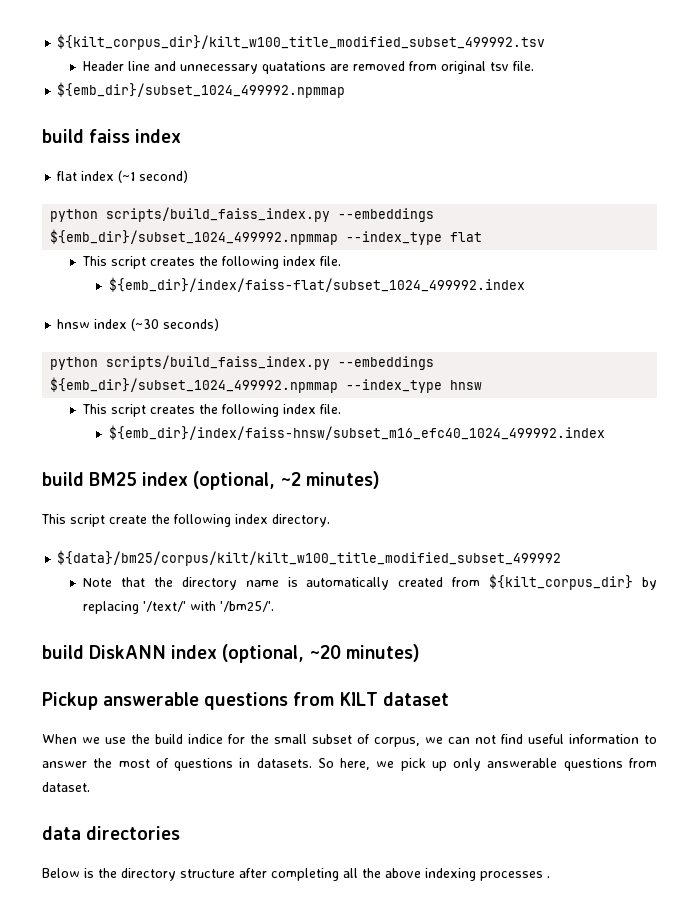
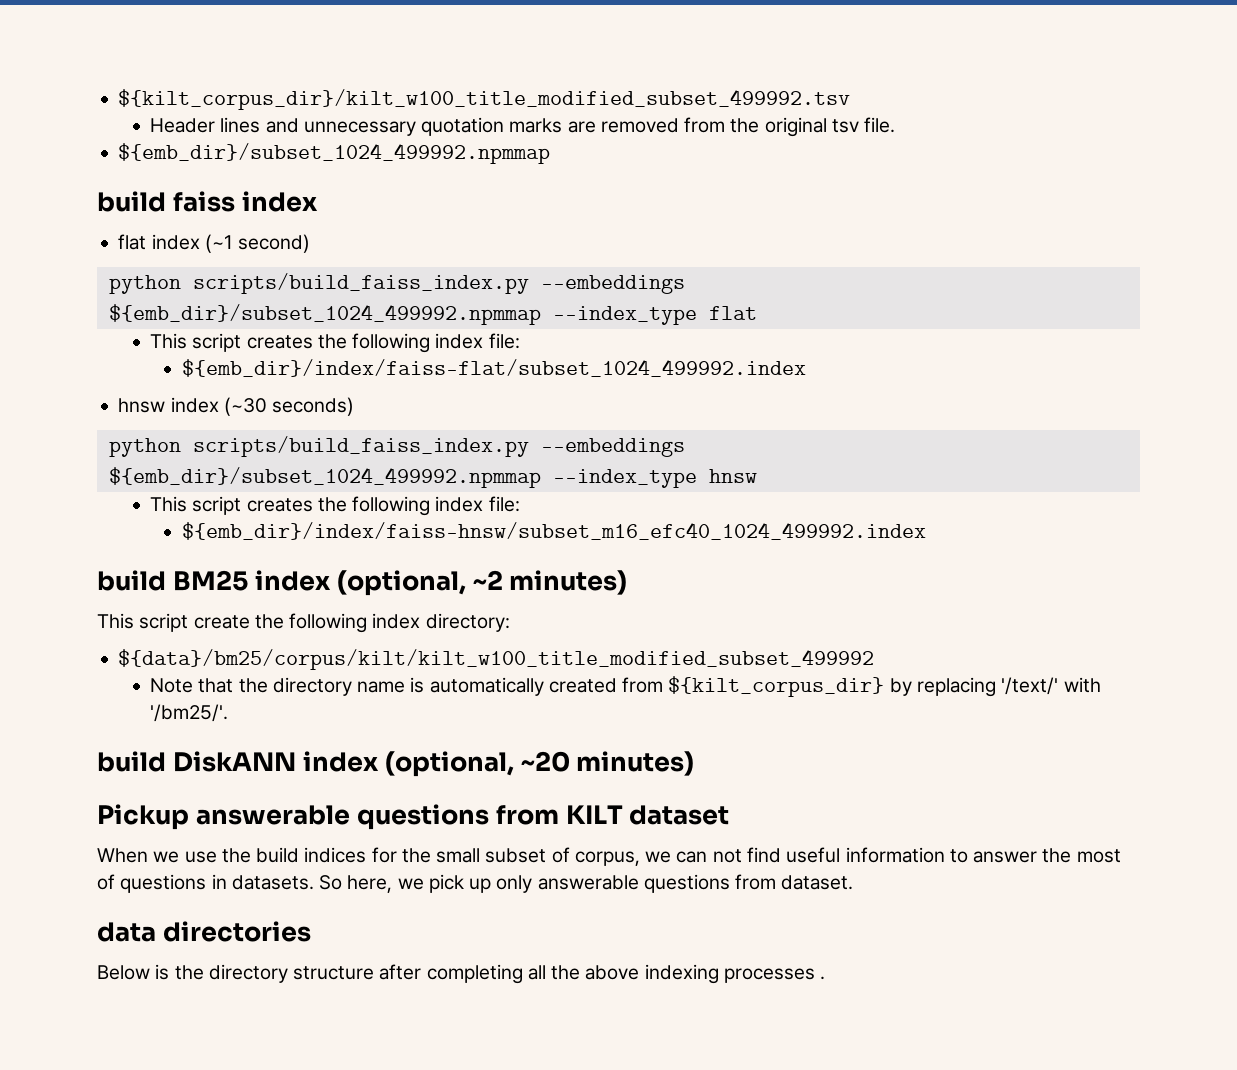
[128,61,151,71] line -> [220,117,261,133] lines
[262,61,327,74] quatations -> [421,117,563,136] quotation marks
(438, 66) none -> [730,118,760,133] the
[320,256,342,266] file. -> [488,333,520,349] file:
[320,404,342,414] file. -> [488,496,520,512] file:
[272,514,330,527] directory. -> [425,613,510,632] directory:
[188,734,223,744] indice -> [304,847,367,863] indices

